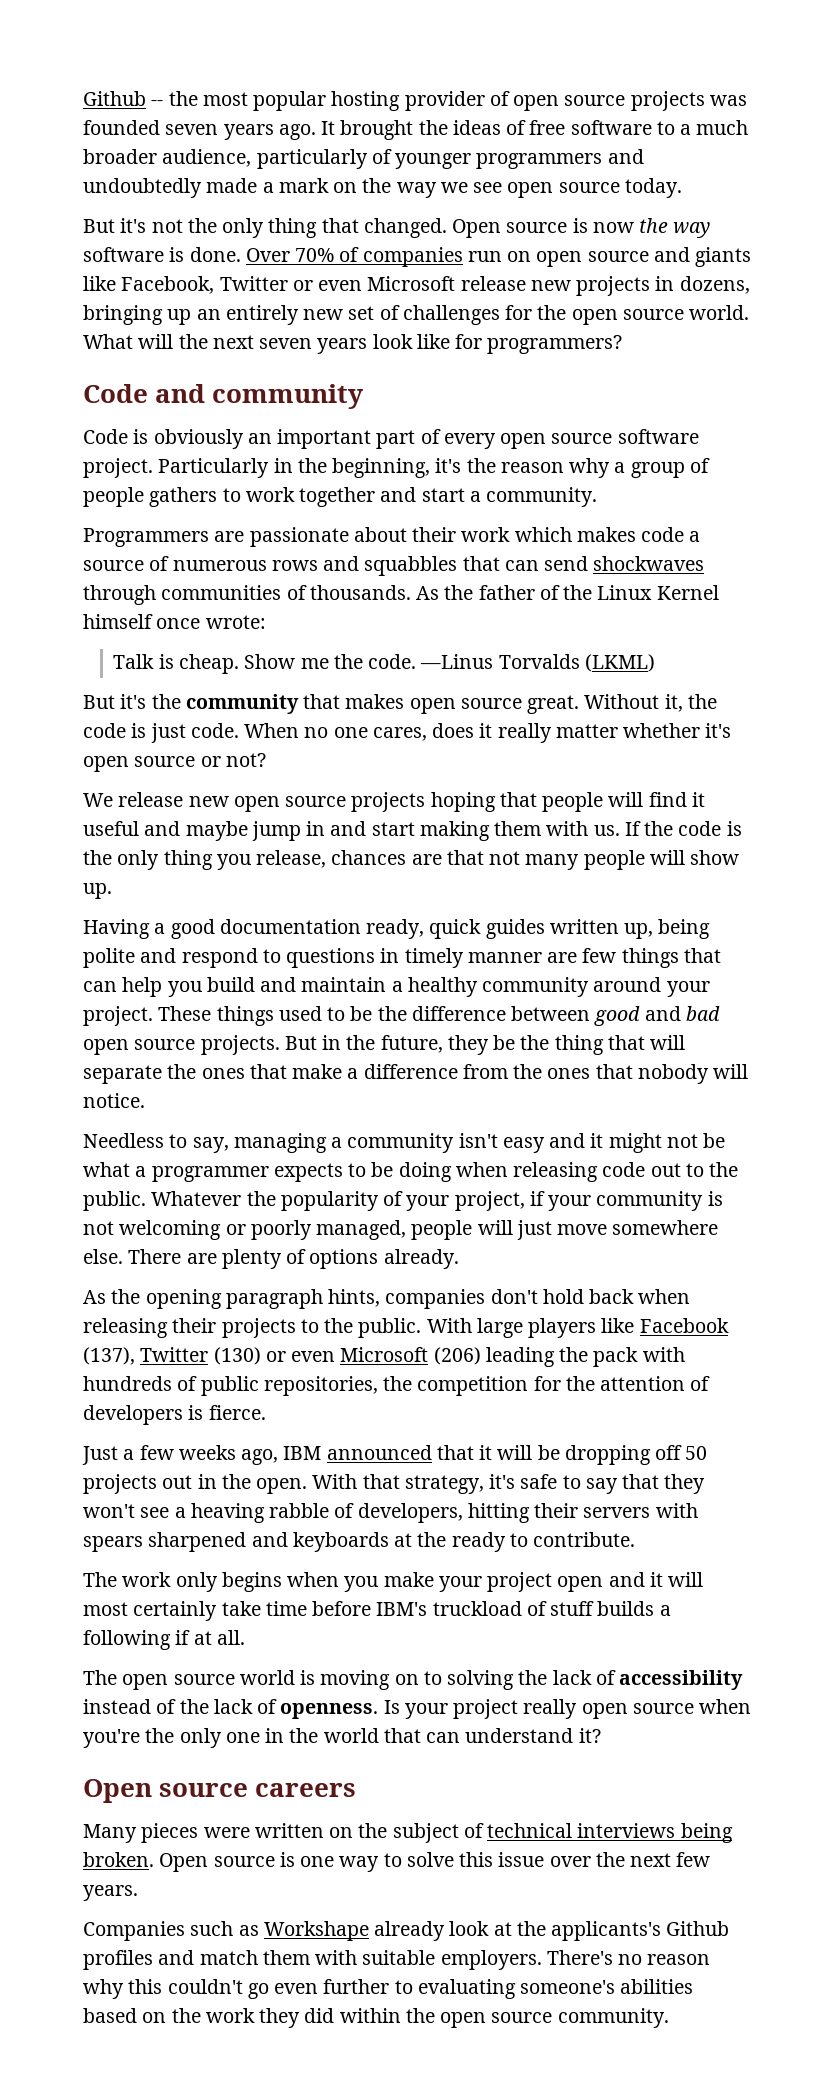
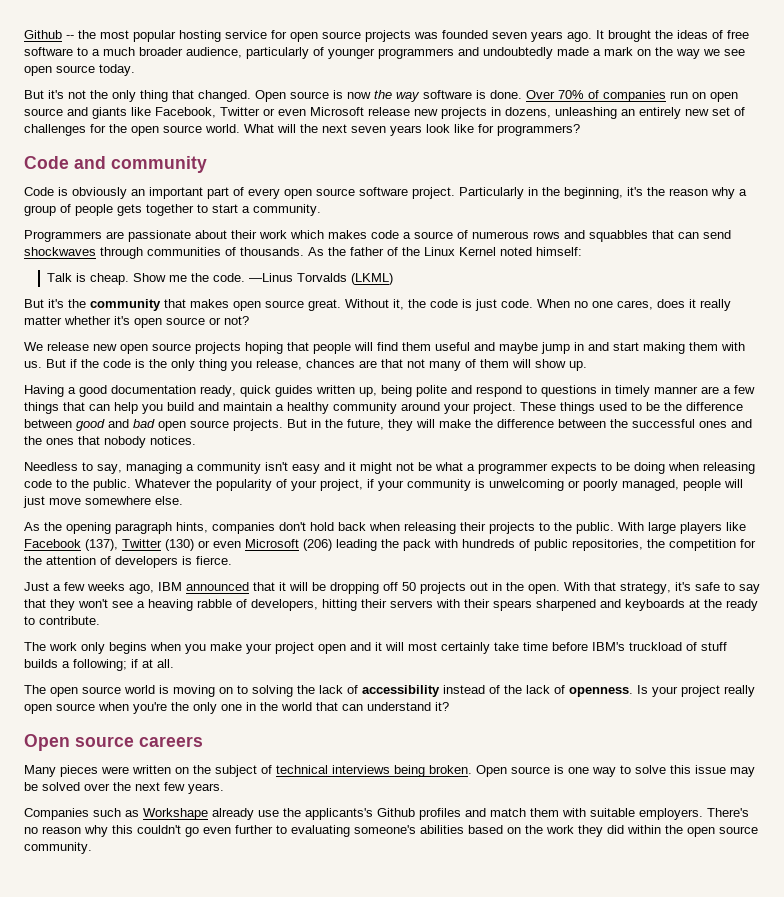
[404,91,510,111] provider of -> [225,30,287,39] service for
[83,305,192,325] bringing up -> [555,107,617,119] unleashing
[149,487,417,507] gathers to work together and -> [117,204,208,216] gets together to
[83,614,266,629] himself once wrote: -> [500,247,582,256] noted himself:
[691,792,705,807] it -> [402,342,431,351] them
[624,821,641,836] If -> [46,359,77,368] But if
[583,850,645,870] people -> [465,359,509,368] of them
(578, 957) none -> [723,387,731,394] a
[493,1035,686,1055] [83,1064,508,1084] be the thing that will separate the ones that make a difference from -> [416,419,752,428] will make the difference between the successful ones and
[713,1064,749,1079] [83,1093,145,1108] will notice. -> [150,436,196,445] notices.
[650,1163,681,1177] out -> (52, 483) none
[83,1220,222,1240] not welcoming -> [489,479,564,491] unwelcoming
[128,1249,459,1269] There are plenty of options already. -> (183, 500) none
(698, 1510) none -> [464,599,490,608] their
[83,1630,171,1650] following -> [73,659,127,671] following;
(545, 1859) none -> [730,767,755,777] [24,782,80,791] may be solved
[449,1921,512,1936] look at -> [258,810,279,817] use

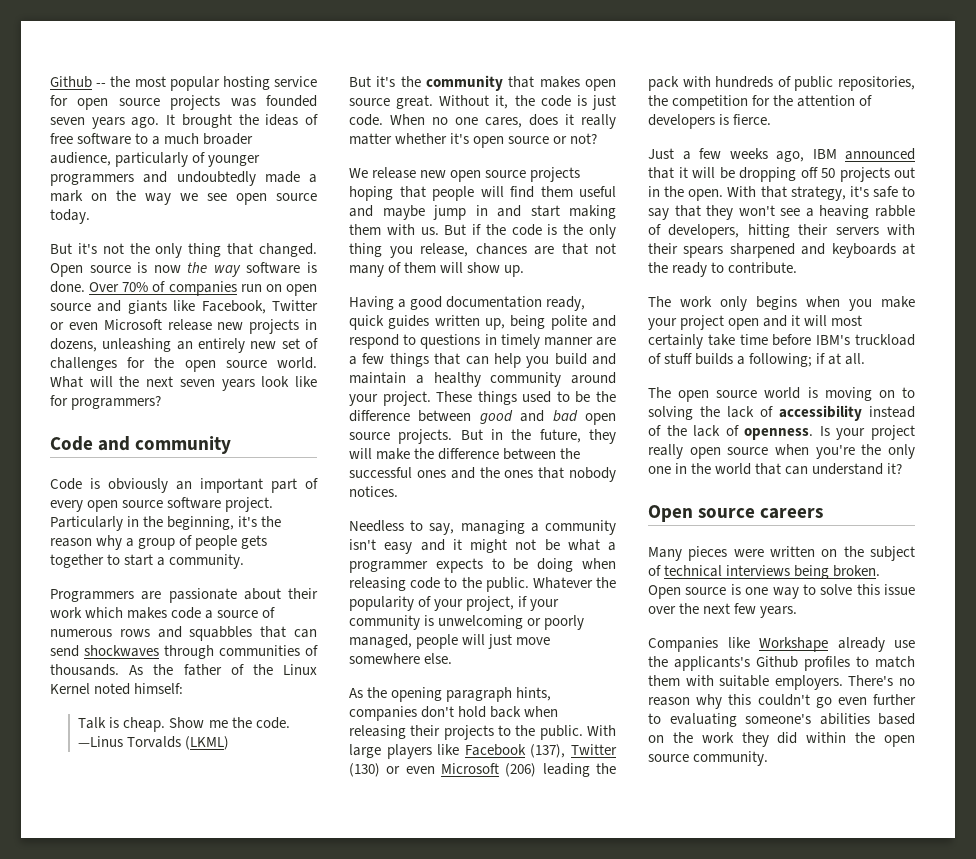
[730,767,755,777] [24,782,80,791] may be solved -> (915, 589) none
[93,808,139,817] such as -> [727,637,750,648] like
[465,808,486,817] and -> [856,656,869,667] to

